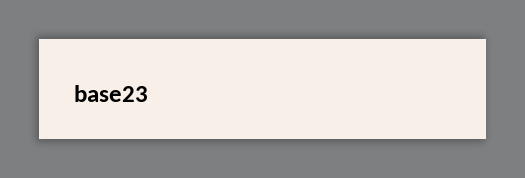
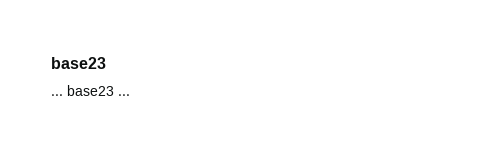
[74,85,148,102] base23 -> [51,57,106,69] [51,85,130,96] base23 // ... base23 ...

